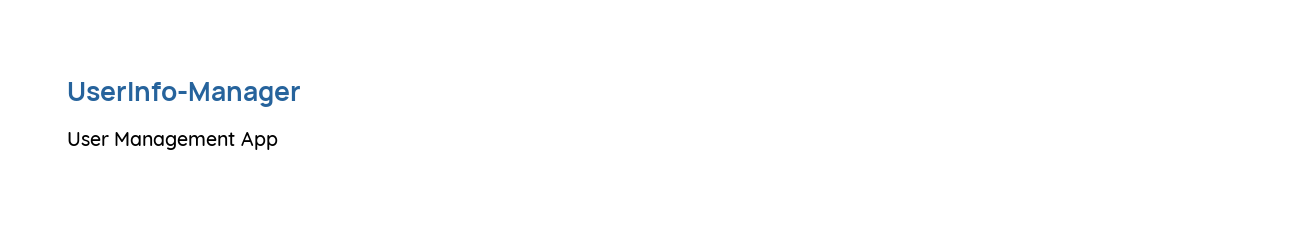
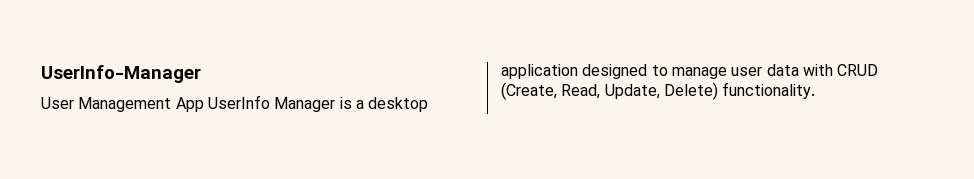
(278, 140) none -> [207,95,429,112] [501,64,879,79] [501,82,816,100] UserInfo Manager is a desktop application designed to manage user data with CRUD (Create, Read, Update, Delete) functionality.

